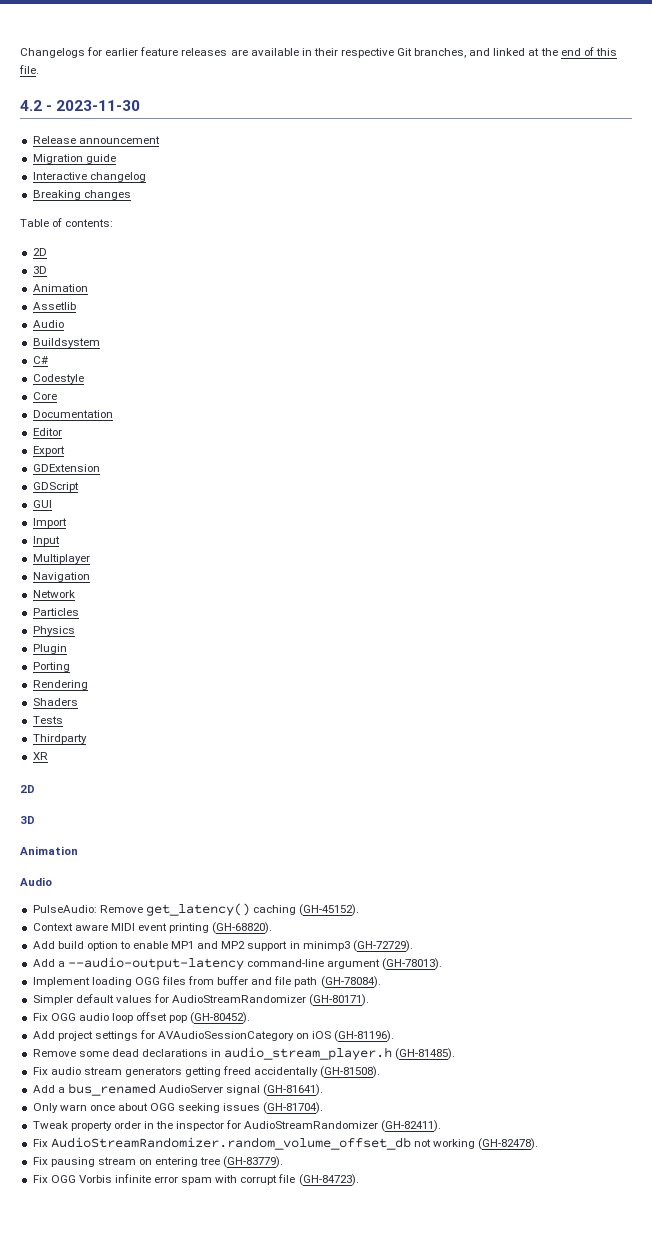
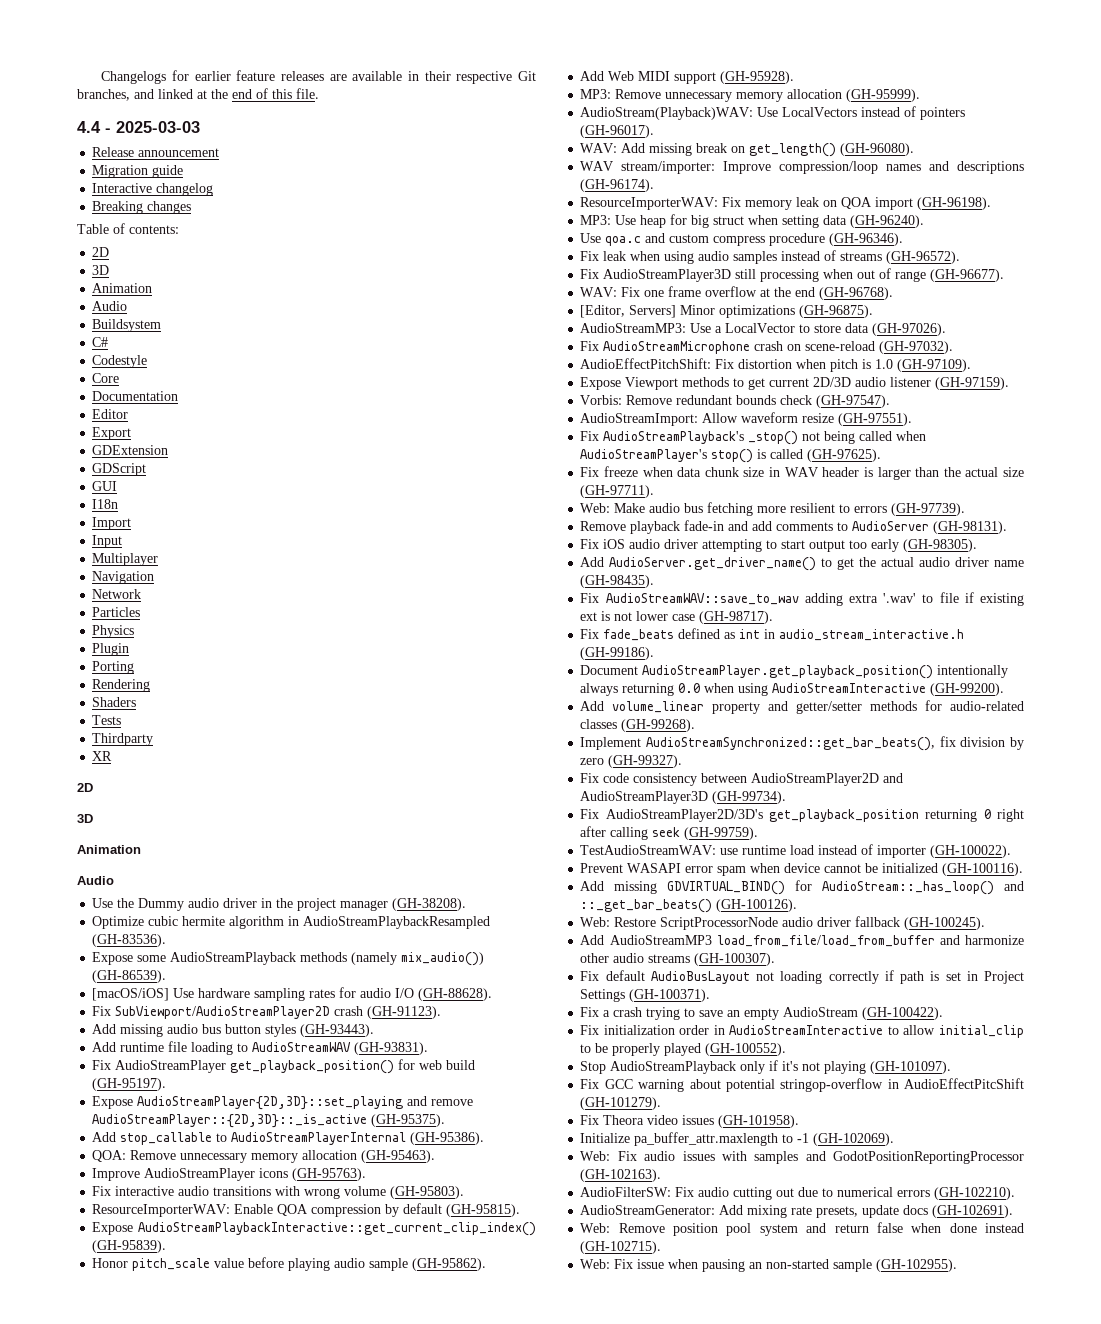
[20,100,141,111] 4.2 - 2023-11-30 -> [77,121,200,133] 4.4 - 2025-03-03
[32,302,76,310] // Assetlib -> (153, 288) none
(52, 504) none -> [92,499,119,509] // I18n
[32,903,360,916] [32,922,273,934] [32,940,413,952] [32,957,443,970] [32,976,381,988] [32,994,370,1006] [32,1012,251,1024] [32,1030,395,1042] [32,1047,456,1060] [32,1066,381,1078] [32,1083,324,1096] [32,1102,324,1114] [32,1120,442,1132] [32,1137,539,1150] [32,1156,284,1168] [32,1174,359,1186] PulseAudio: Remove get_latency() caching (GH-45152). // Context aware MIDI event printing (GH-68820). // Add build option to enable MP1 and MP2 support in minimp3 (GH-72729). // Add a --audio-output-latency command-line argument (GH-78013). // Implement loading OGG files from buffer and file path (GH-78084). // Simpler default values for AudioStreamRandomizer (GH-80171). // Fix OGG audio loop offset pop (GH-80452). // Add project settings for AVAudioSessionCategory on iOS (GH-81196). // Remove some dead declarations in audio_stream_player.h (GH-81485). // Fix audio stream generators getting freed accidentally (GH-81508). // Add a bus_renamed AudioServer signal (GH-81641). // Only warn once about OGG seeking issues (GH-81704). // Tweak property order in the inspector for AudioStreamRandomizer (GH-82411). // Fix AudioStreamRandomizer.random_volume_offset_db not working (GH-82478). // Fix pausing stream on entering tree (GH-83779). // Fix OGG Vorbis infinite error spam with corrupt file (GH-84723). -> [92,898,467,911] [92,916,491,929] [92,934,167,947] [92,952,485,966] [92,970,167,983] [92,987,493,1001] [92,1006,442,1019] [92,1024,375,1037] [92,1041,429,1055] [92,1059,476,1074] [92,1078,167,1091] [92,1096,474,1110] [92,1114,446,1128] [92,1132,485,1145] [92,1150,436,1163] [92,1168,367,1181] [92,1186,465,1199] [92,1203,521,1217] [92,1222,536,1236] [92,1240,167,1253] [92,1257,487,1271] [580,71,795,84] [580,89,921,102] [580,106,966,120] [580,125,655,138] [580,143,915,157] [580,161,1024,174] [580,179,655,192] [580,197,992,210] [580,214,925,228] [580,233,904,246] [580,250,961,264] [580,268,1005,282] [580,286,894,300] [580,305,874,318] [580,323,947,336] [580,341,954,354] [580,358,972,372] [580,377,1010,390] [580,395,891,408] [580,412,913,426] [580,431,927,445] [580,449,882,463] [580,466,1024,480] [580,485,655,498] [580,502,966,516] [580,520,1008,534] [580,539,978,552] [580,557,1024,571] [580,575,655,588] [580,592,1024,606] [580,611,774,624] [580,628,965,641] [580,647,655,660] [580,665,1009,679] [580,683,1005,696] [580,700,1024,714] [580,719,696,732] [580,736,1024,751] [580,755,683,768] [580,773,904,786] [580,791,787,804] [580,809,1024,822] [580,826,759,840] [580,844,1012,858] [580,863,1024,876] [580,880,1024,895] [580,899,798,913] [580,916,986,930] [580,935,1024,947] [580,953,776,966] [580,970,1024,984] [580,989,711,1002] [580,1007,944,1020] [580,1025,1024,1038] [580,1043,787,1056] [580,1060,952,1074] [580,1078,1024,1092] [580,1097,662,1110] [580,1115,800,1128] [580,1132,895,1146] [580,1151,1024,1164] [580,1169,662,1182] [580,1187,1016,1200] [580,1205,1014,1218] [580,1222,1024,1236] [580,1241,662,1254] [580,1259,958,1272] Use the Dummy audio driver in the project manager (GH-38208). // Optimize cubic hermite algorithm in AudioStreamPlaybackResampled (GH-83536). // Expose some AudioStreamPlayback methods (namely mix_audio()) (GH-86539). // [macOS/iOS] Use hardware sampling rates for audio I/O (GH-88628). // Fix SubViewport/AudioStreamPlayer2D crash (GH-91123). // Add missing audio bus button styles (GH-93443). // Add runtime file loading to AudioStreamWAV (GH-93831). // Fix AudioStreamPlayer get_playback_position() for web build (GH-95197). // Expose AudioStreamPlayer{2D,3D}::set_playing and remove AudioStreamPlayer::{2D,3D}::_is_active (GH-95375). // Add stop_callable to AudioStreamPlayerInternal (GH-95386). // QOA: Remove unnecessary memory allocation (GH-95463). // Improve AudioStreamPlayer icons (GH-95763). // Fix interactive audio transitions with wrong volume (GH-95803). // ResourceImporterWAV: Enable QOA compression by default (GH-95815). // Expose AudioStreamPlaybackInteractive::get_current_clip_index() (GH-95839). // Honor pitch_scale value before playing audio sample (GH-95862). // Add Web MIDI support (GH-95928). // MP3: Remove unnecessary memory allocation (GH-95999). // AudioStream(Playback)WAV: Use LocalVectors instead of pointers (GH-96017). // WAV: Add missing break on get_length() (GH-96080). // WAV stream/importer: Improve compression/loop names and descriptions (GH-96174). // ResourceImporterWAV: Fix memory leak on QOA import (GH-96198). // MP3: Use heap for big struct when setting data (GH-96240). // Use qoa.c and custom compress procedure (GH-96346). // Fix leak when using audio samples instead of streams (GH-96572). // Fix AudioStreamPlayer3D still processing when out of range (GH-96677). // WAV: Fix one frame overflow at the end (GH-96768). // [Editor, Servers] Minor optimizations (GH-96875). // AudioStreamMP3: Use a LocalVector to store data (GH-97026). // Fix AudioStreamMicrophone crash on scene-reload (GH-97032). // AudioEffectPitchShift: Fix distortion when pitch is 1.0 (GH-97109). // Expose Viewport methods to get current 2D/3D audio listener (GH-97159). // Vorbis: Remove redundant bounds check (GH-97547). // AudioStreamImport: Allow waveform resize (GH-97551). // Fix AudioStreamPlayback's _stop() not being called when AudioStreamPlayer's stop() is called (GH-97625). // Fix freeze when data chunk size in WAV header is larger than the actual size (GH-97711). // Web: Make audio bus fetching more resilient to errors (GH-97739). // Remove playback fade-in and add comments to AudioServer (GH-98131). // Fix iOS audio driver attempting to start output too early (GH-98305). // Add AudioServer.get_driver_name() to get the actual audio driver name (GH-98435). // Fix AudioStreamWAV::save_to_wav adding extra '.wav' to file if existing ext is not lower case (GH-98717). // Fix fade_beats defined as int in audio_stream_interactive.h (GH-99186). // Document AudioStreamPlayer.get_playback_position() intentionally always returning 0.0 when using AudioStreamInteractive (GH-99200). // Add volume_linear property and getter/setter methods for audio-related classes (GH-99268). // Implement AudioStreamSynchronized::get_bar_beats(), fix division by zero (GH-99327). // Fix code consistency between AudioStreamPlayer2D and AudioStreamPlayer3D (GH-99734). // Fix AudioStreamPlayer2D/3D's get_playback_position returning 0 right after calling seek (GH-99759). // TestAudioStreamWAV: use runtime load instead of importer (GH-100022). // Prevent WASAPI error spam when device cannot be initialized (GH-100116). // Add missing GDVIRTUAL_BIND() for AudioStream::_has_loop() and ::_get_bar_beats() (GH-100126). // Web: Restore ScriptProcessorNode audio driver fallback (GH-100245). // Add AudioStreamMP3 load_from_file/load_from_buffer and harmonize other audio streams (GH-100307). // Fix default AudioBusLayout not loading correctly if path is set in Project Settings (GH-100371). // Fix a crash trying to save an empty AudioStream (GH-100422). // Fix initialization order in AudioStreamInteractive to allow initial_clip to be properly played (GH-100552). // Stop AudioStreamPlayback only if it's not playing (GH-101097). // Fix GCC warning about potential stringop-overflow in AudioEffectPitcShift (GH-101279). // Fix Theora video issues (GH-101958). // Initialize pa_buffer_attr.maxlength to -1 (GH-102069). // Web: Fix audio issues with samples and GodotPositionReportingProcessor (GH-102163). // AudioFilterSW: Fix audio cutting out due to numerical errors (GH-102210). // AudioStreamGenerator: Add mixing rate presets, update docs (GH-102691). // Web: Remove position pool system and return false when done instead (GH-102715). // Web: Fix issue when pausing an non-started sample (GH-102955).

